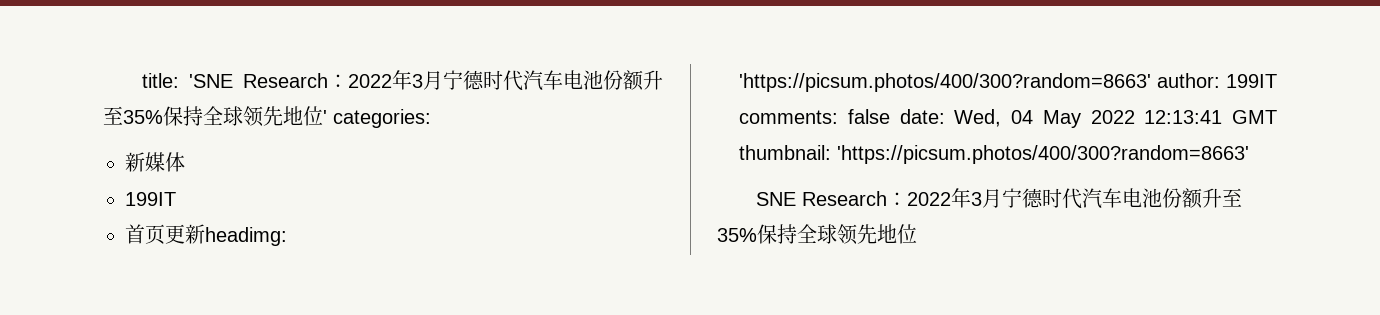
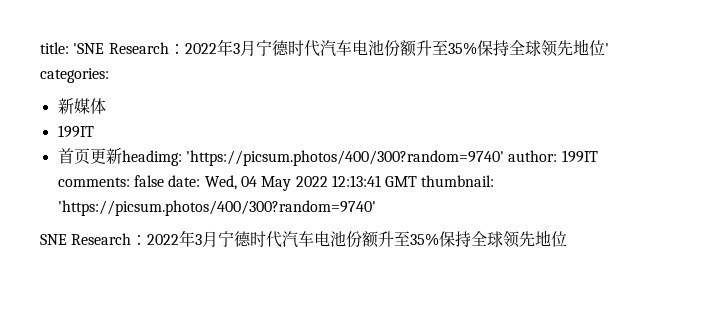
[739,73,1151,92] 'https://picsum.photos/400/300?random=8663' -> [185,150,504,166] 'https://picsum.photos/400/300?random=9740'
[837,145,1249,164] 'https://picsum.photos/400/300?random=8663' -> [57,200,376,216] 'https://picsum.photos/400/300?random=9740'

